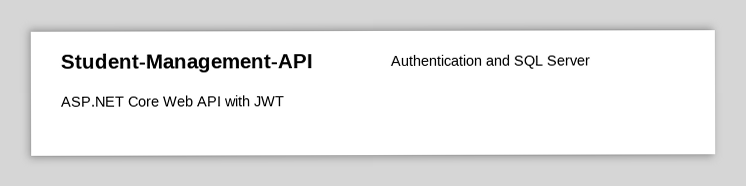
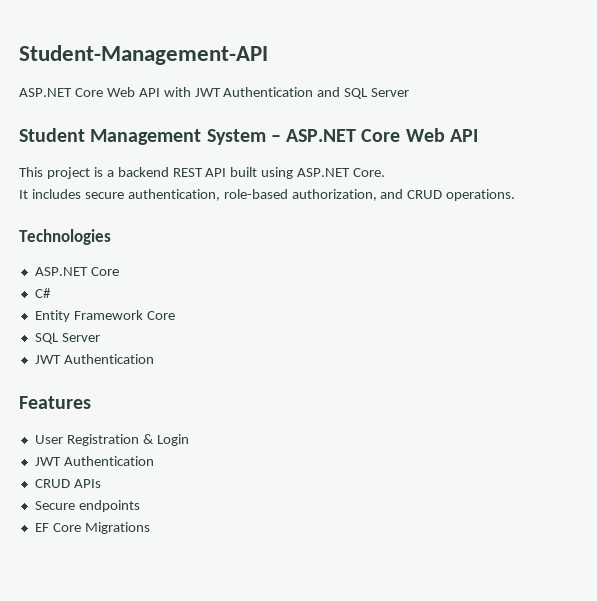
(590, 60) none -> [19,128,478,145] [19,167,386,179] [19,189,516,201] [19,229,111,245] [34,267,119,276] [34,288,51,298] [34,310,175,322] [34,333,100,344] [34,354,154,364] [19,396,91,409] [34,434,189,446] [34,456,154,466] [34,479,101,488] [34,500,140,512] [34,522,150,534] // Student Management System – ASP.NET Core Web API // This project is a backend REST API built using ASP.NET Core. // It includes secure authentication, role-based authorization, and CRUD operations. // Technologies // ASP.NET Core // C# // Entity Framework Core // SQL Server // JWT Authentication // Features // User Registration & Login // JWT Authentication // CRUD APIs // Secure endpoints // EF Core Migrations

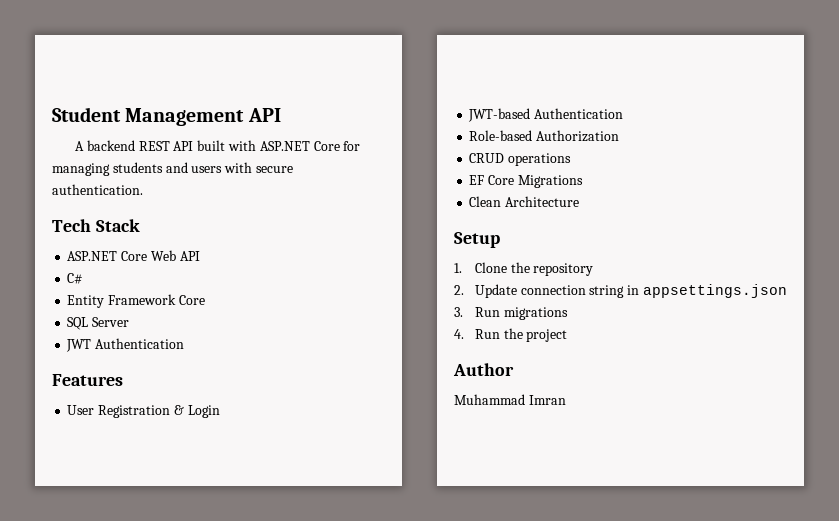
[19,45,268,65] [19,87,410,99] [19,128,478,145] [19,167,386,179] [19,189,516,201] [19,229,111,245] [34,267,119,276] Student-Management-API // ASP.NET Core Web API with JWT Authentication and SQL Server // Student Management System – ASP.NET Core Web API // This project is a backend REST API built using ASP.NET Core. // It includes secure authentication, role-based authorization, and CRUD operations. // Technologies // ASP.NET Core -> [52,107,281,126] [75,140,361,151] [52,162,293,176] [52,184,143,195] [52,219,140,232] [67,250,200,261] Student Management API // A backend REST API built with ASP.NET Core for managing students and users with secure authentication. // Tech Stack // ASP.NET Core Web API
[34,456,154,466] [34,479,101,488] [34,500,140,512] JWT Authentication // CRUD APIs // Secure endpoints -> [468,108,624,122] [469,130,620,142] [469,153,572,166] JWT-based Authentication // Role-based Authorization // CRUD operations
(150, 528) none -> [469,196,580,207] [454,232,500,248] [454,262,594,276] [454,284,787,298] [454,307,568,320] [454,328,568,342] [453,363,514,376] [454,394,566,405] // Clean Architecture // Setup // 1. Clone the repository // 2. Update connection string in appsettings.json // 3. Run migrations // 4. Run the project // Author // Muhammad Imran

